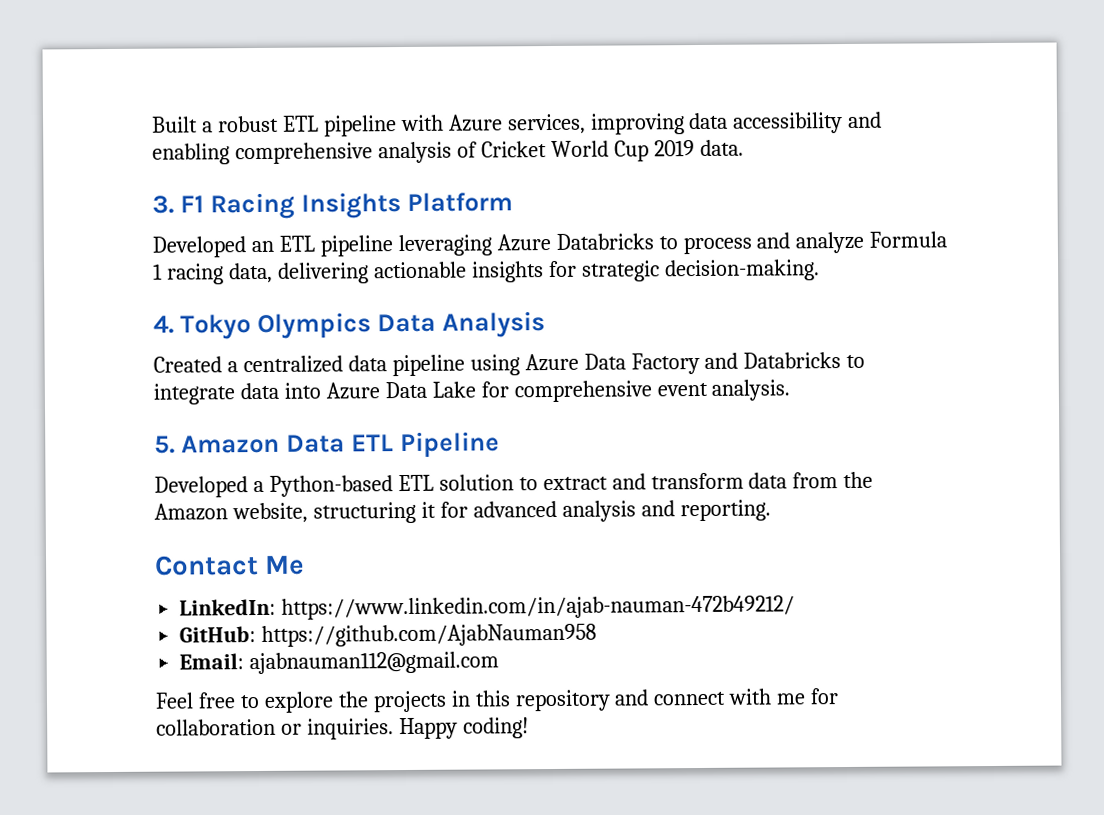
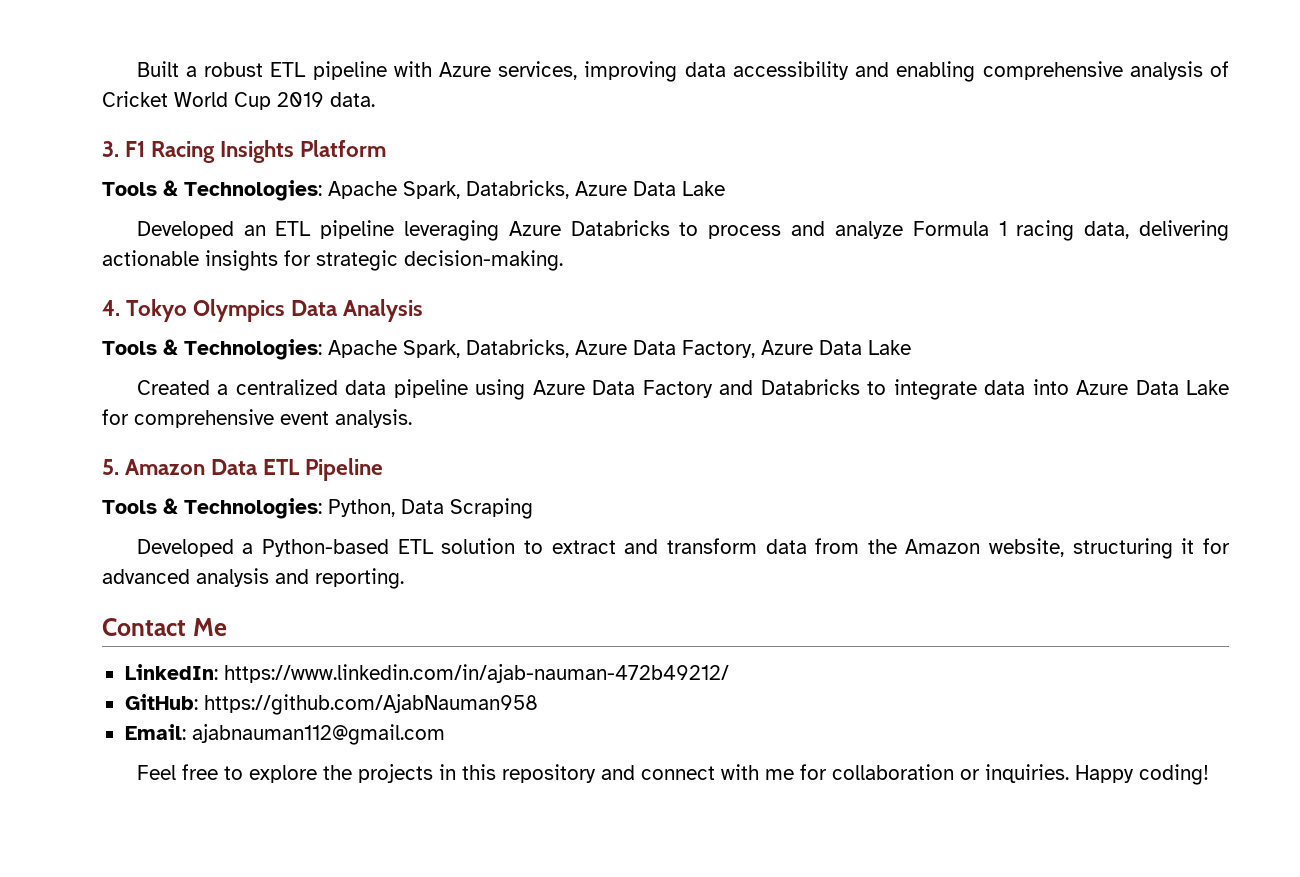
(513, 202) none -> [102,180,725,201] // Tools & Technologies: Apache Spark, Databricks, Azure Data Lake
(545, 324) none -> [102,339,911,360] // Tools & Technologies: Apache Spark, Databricks, Azure Data Factory, Azure Data Lake
(500, 445) none -> [102,498,533,519] // Tools & Technologies: Python, Data Scraping

